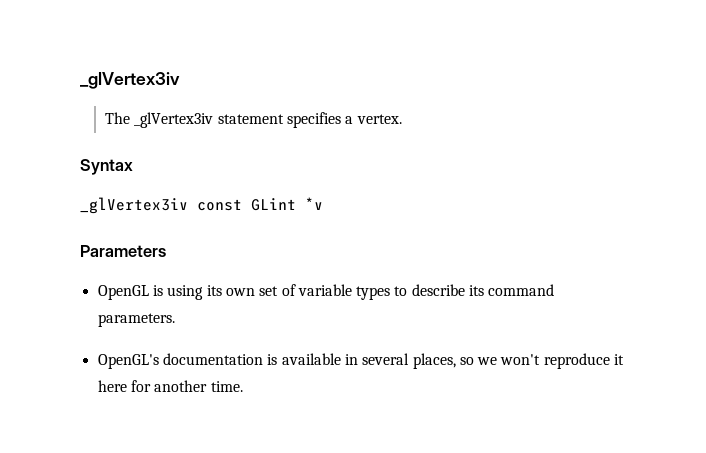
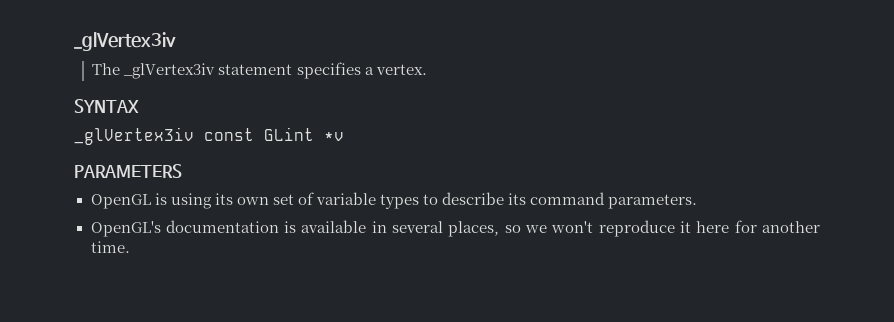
[80,159,133,175] Syntax -> [74,99,139,113] SYNTAX
[80,245,166,257] Parameters -> [74,164,182,178] PARAMETERS

